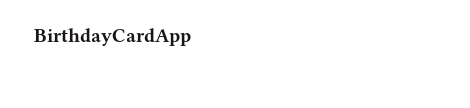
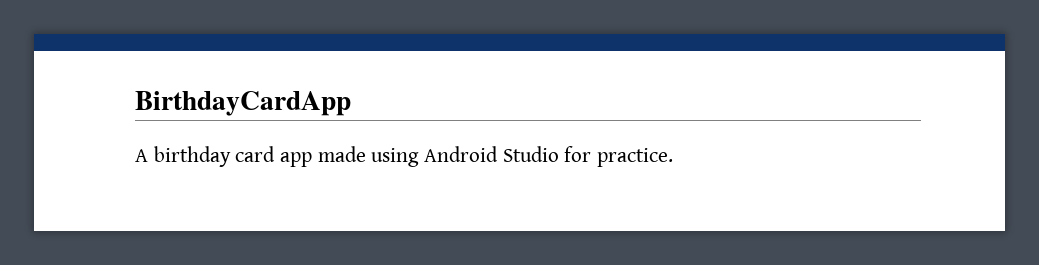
(191, 37) none -> [135,146,674,167] // A birthday card app made using Android Studio for practice.

